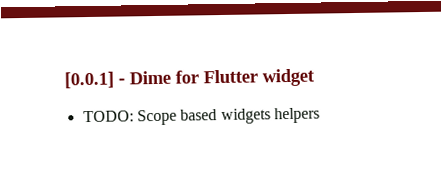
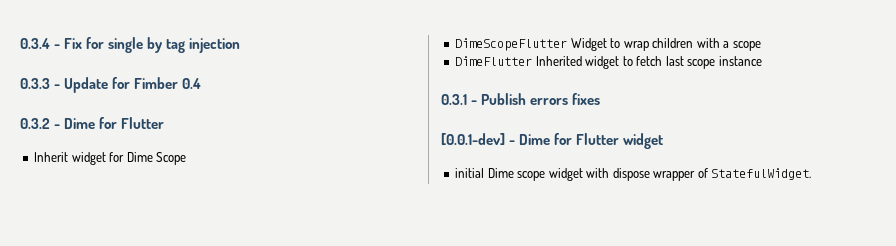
[64,71,114,89] [0.0.1] -> [20,37,241,53] [20,77,202,93] [20,117,165,129] [34,152,187,165] [455,38,761,51] [455,56,762,69] [441,93,601,105] [441,133,505,145] 0.3.4 - Fix for single by tag injection // 0.3.3 - Update for Fimber 0.4 // 0.3.2 - Dime for Flutter // Inherit widget for Dime Scope // DimeScopeFlutter Widget to wrap children with a scope // DimeFlutter Inherited widget to fetch last scope instance // 0.3.1 - Publish errors fixes // [0.0.1-dev]
[82,107,320,126] TODO: Scope based widgets helpers -> [455,168,812,181] initial Dime scope widget with dispose wrapper of StatefulWidget.

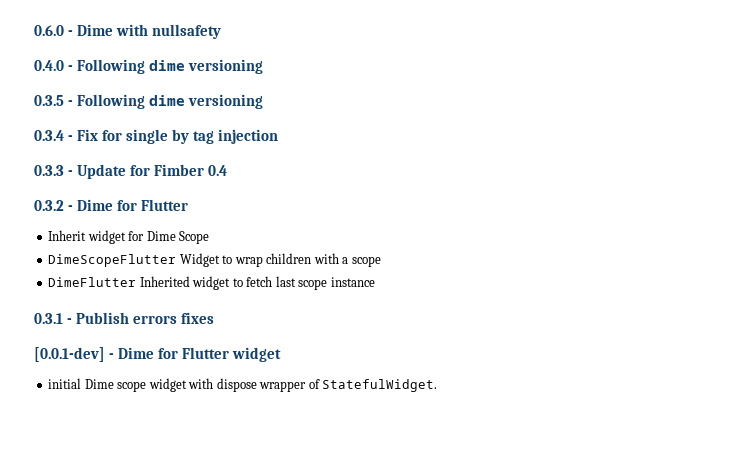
(20, 43) none -> [34,24,222,39] [34,59,264,74] [34,94,264,109] 0.6.0 - Dime with nullsafety // 0.4.0 - Following dime versioning // 0.3.5 - Following dime versioning //

